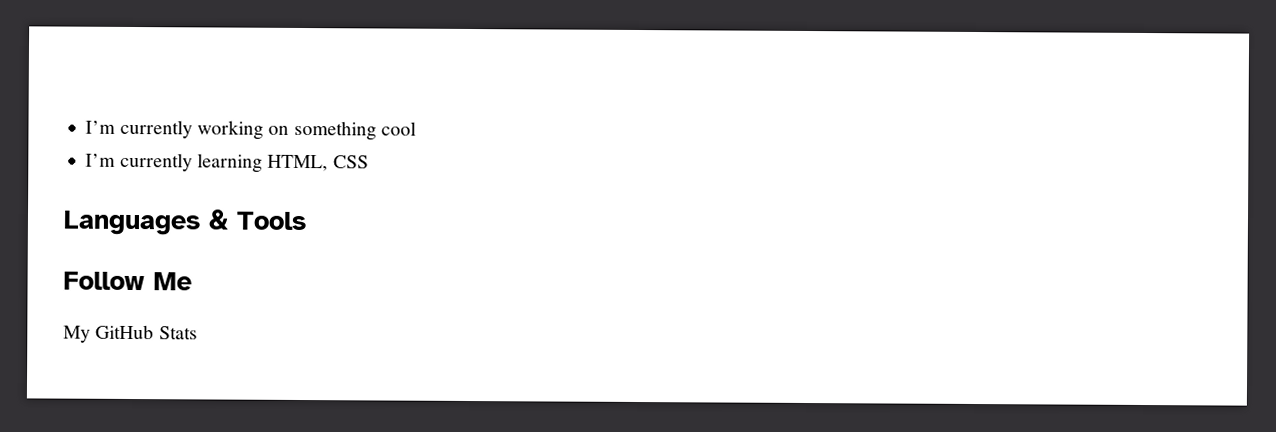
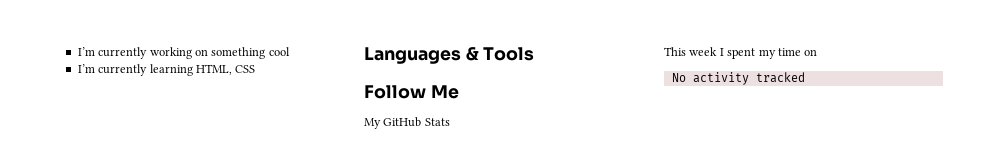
(198, 333) none -> [664,47,818,59] [671,72,805,85] // This week I spent my time on // No activity tracked

